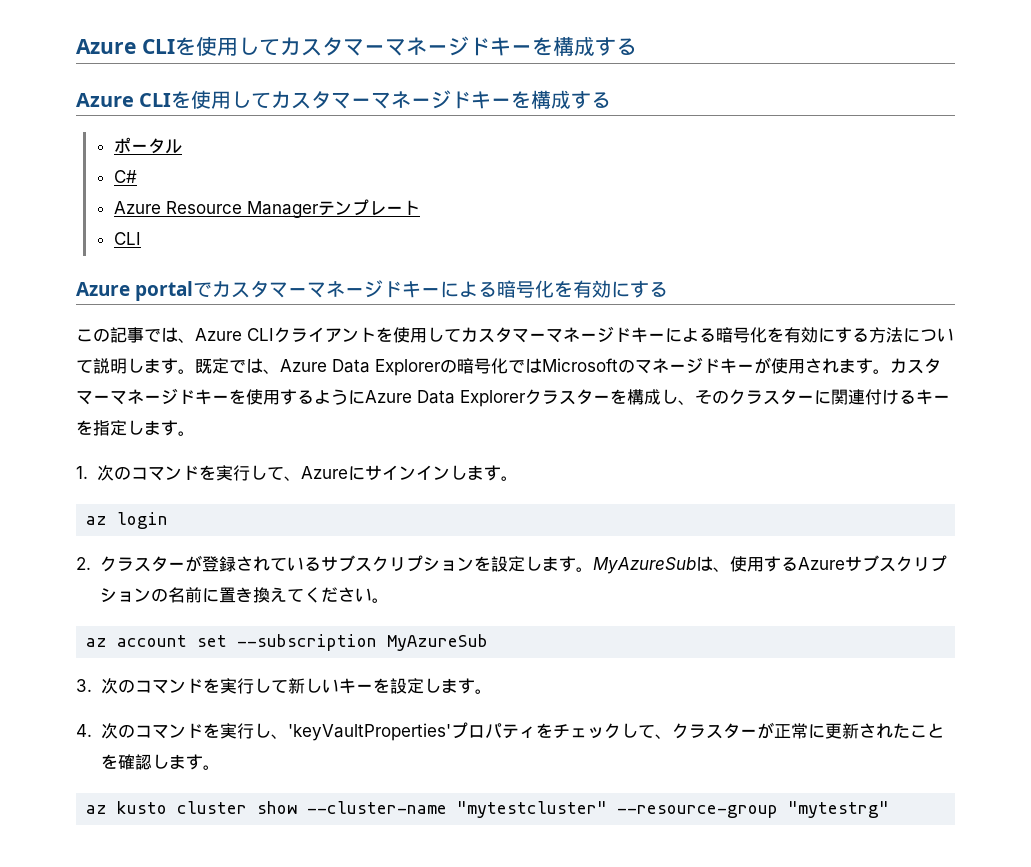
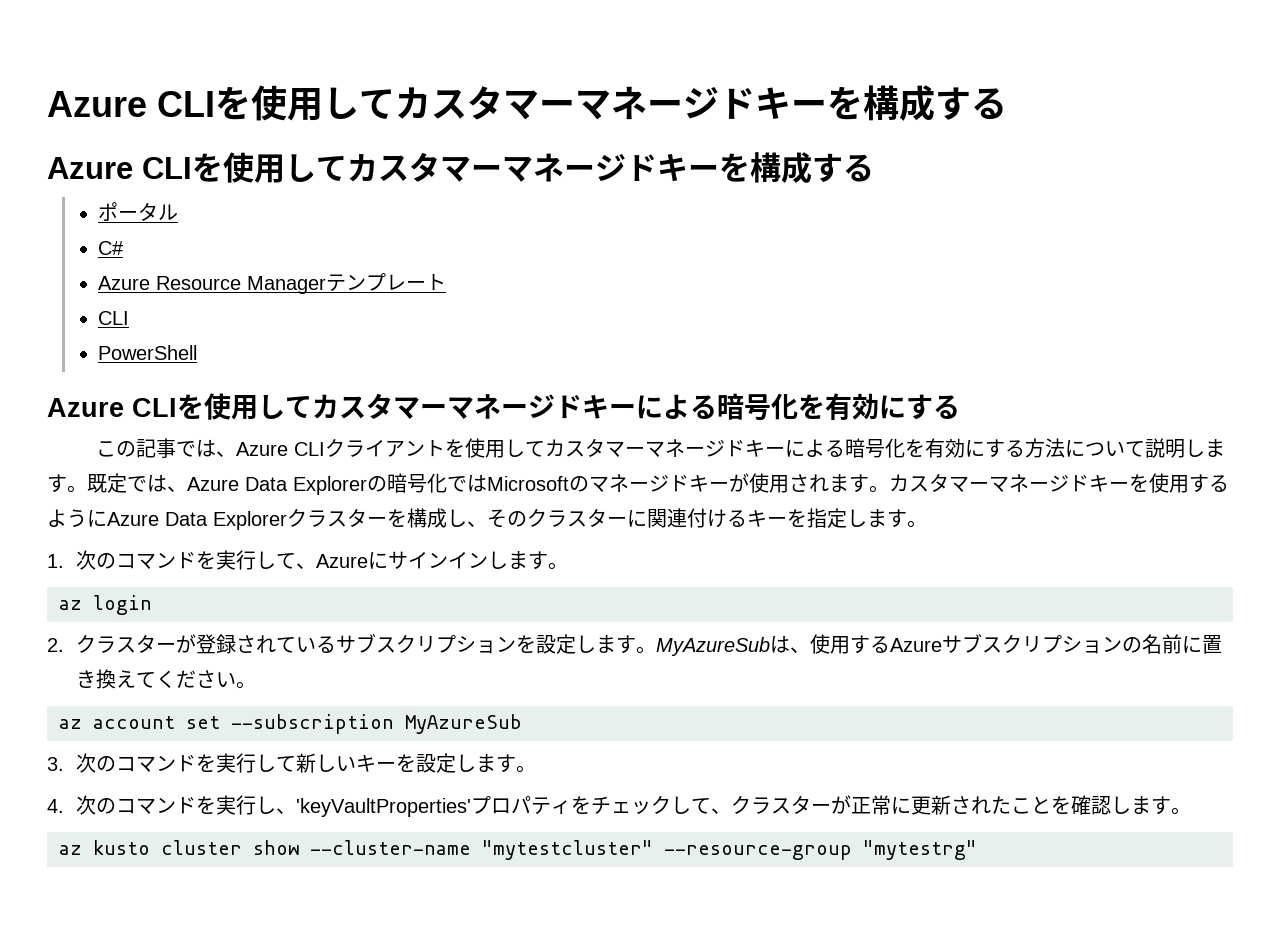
[76,281,213,301] // Azure portalで -> [98,345,198,360] [47,393,312,420] // PowerShell // Azure CLIを使用して

